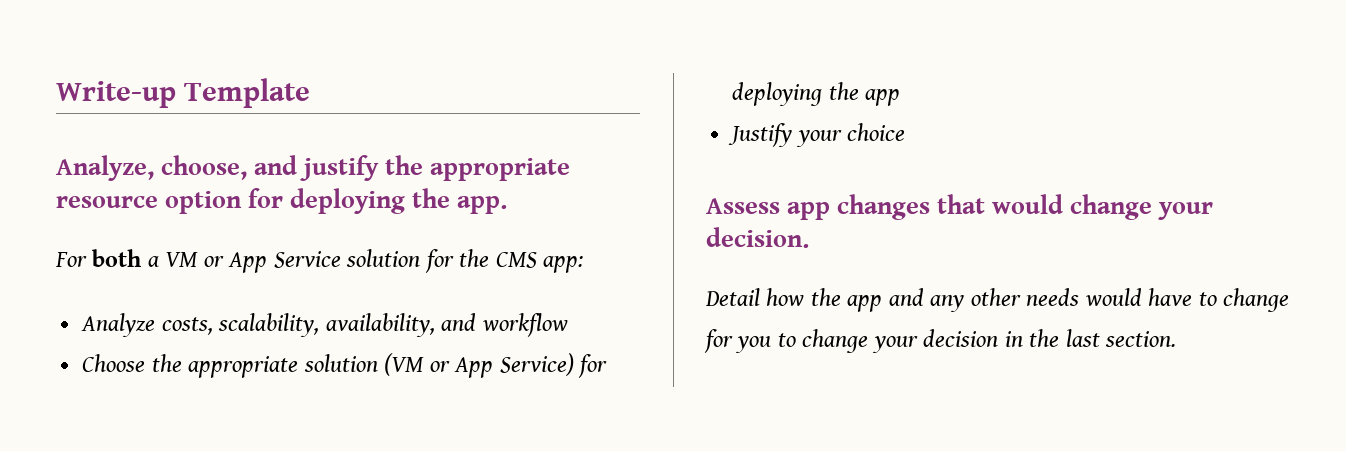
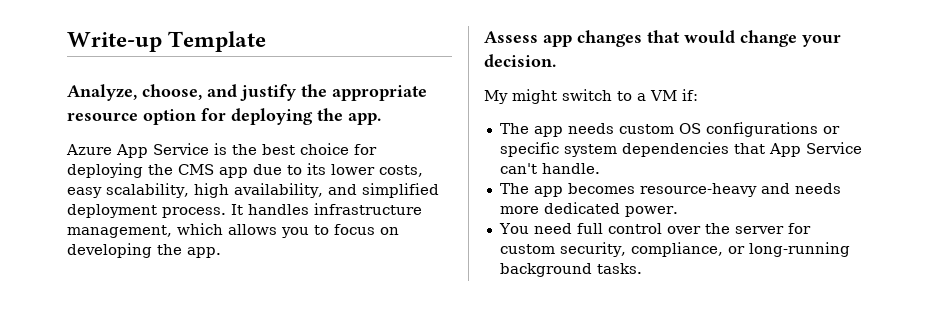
[55,249,584,273] [81,313,568,337] [82,353,608,378] [732,82,901,106] [728,123,906,147] For both a VM or App Service solution for the CMS app: // Analyze costs, scalability, availability, and workflow // Choose the appropriate solution (VM or App Service) for deploying the app // Justify your choice -> [66,143,377,158] [67,163,423,178] [67,183,439,198] [67,203,422,218] [67,223,399,238] [67,243,221,258] Azure App Service is the best choice for deploying the CMS app due to its lower costs, easy scalability, high availability, and simplified deployment process. It handles infrastructure management, which allows you to focus on developing the app.
[705,288,1290,312] [704,329,1177,353] Detail how the app and any other needs would have to change for you to change your decision in the last section. -> [484,89,698,104] [499,122,840,137] [499,142,862,157] [499,163,600,174] [499,183,841,197] [499,202,678,217] [498,223,811,234] [499,242,850,257] [499,263,642,277] My might switch to a VM if: // The app needs custom OS configurations or specific system dependencies that App Service can't handle. // The app becomes resource-heavy and needs more dedicated power. // You need full control over the server for custom security, compliance, or long-running background tasks.

